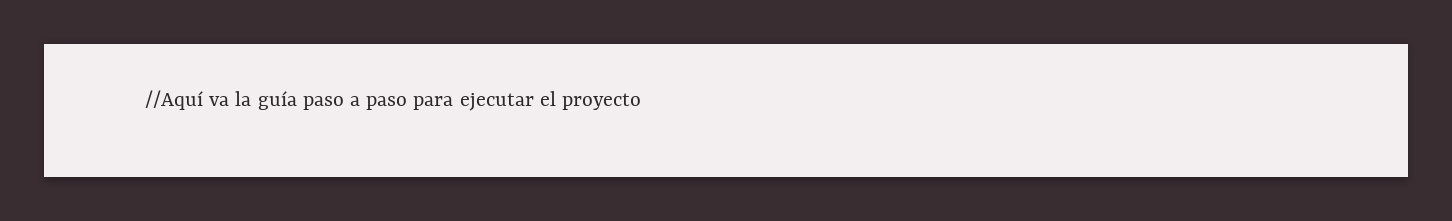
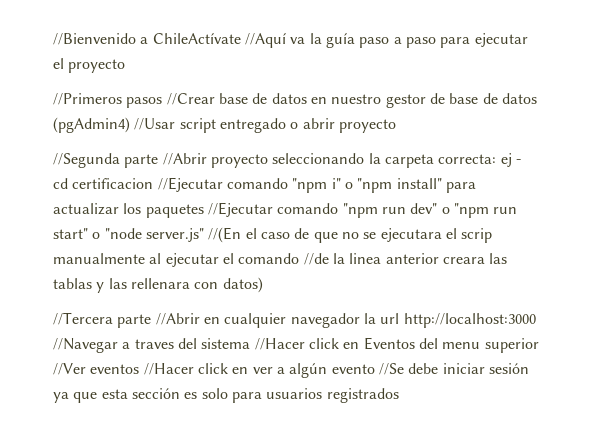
(145, 100) none -> [53,33,241,45] //Bienvenido a ChileActívate
(642, 101) none -> [53,93,537,108] [53,117,396,133] [53,153,521,168] [53,177,476,193] [53,202,518,218] [53,227,493,243] [53,253,508,267] [53,277,263,293] [53,312,536,328] [53,337,539,353] [53,363,529,378] [53,388,399,403] // //Primeros pasos //Crear base de datos en nuestro gestor de base de datos (pgAdmin4) //Usar script entregado o abrir proyecto // //Segunda parte //Abrir proyecto seleccionando la carpeta correcta: ej - cd certificacion //Ejecutar comando "npm i" o "npm install" para actualizar los paquetes //Ejecutar comando "npm run dev" o "npm run start" o "node server.js" //(En el caso de que no se ejecutara el scrip manualmente al ejecutar el comando //de la linea anterior creara las tablas y las rellenara con datos) // //Tercera parte //Abrir en cualquier navegador la url http://localhost:3000 //Navegar a traves del sistema //Hacer click en Eventos del menu superior //Ver eventos //Hacer click en ver a algún evento //Se debe iniciar sesión ya que esta sección es solo para usuarios registrados

